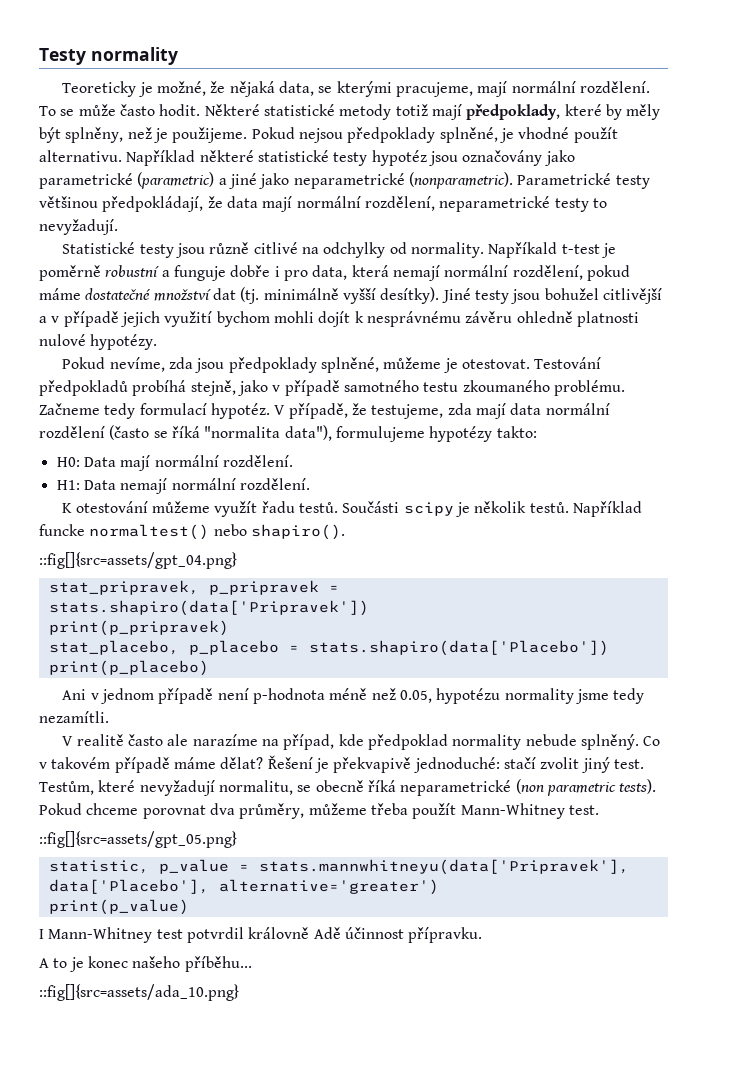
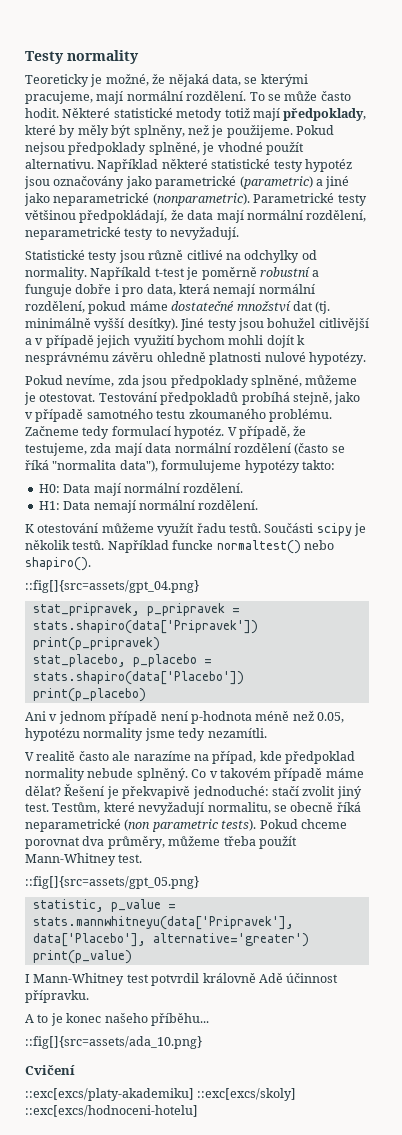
(239, 992) none -> [25,1065,75,1075] [25,1088,297,1101] [25,1105,198,1117] // Cvičení // ::exc[excs/platy-akademiku] ::exc[excs/skoly] ::exc[excs/hodnoceni-hotelu]

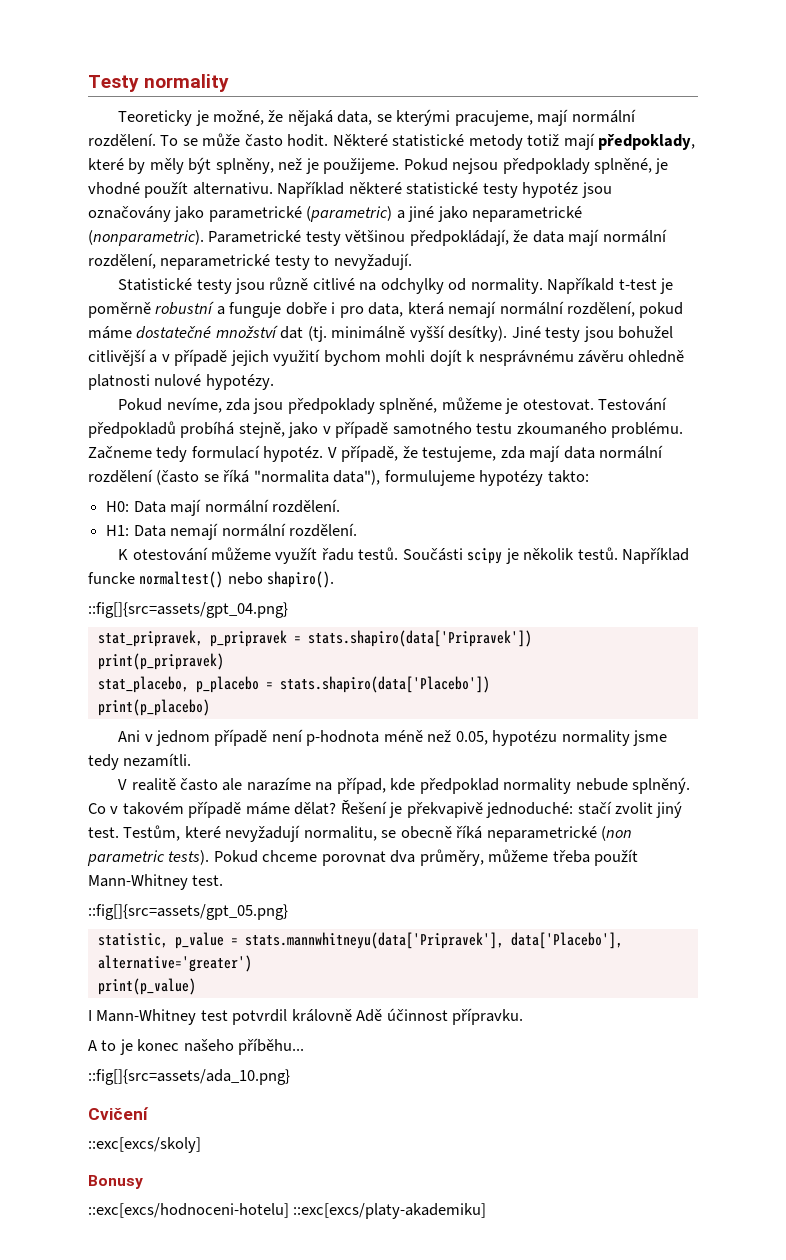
[25,1088,297,1101] [25,1105,198,1117] ::exc[excs/platy-akademiku] ::exc[excs/skoly] ::exc[excs/hodnoceni-hotelu] -> [88,1137,201,1153] [88,1175,143,1189] [88,1203,487,1219] ::exc[excs/skoly] // Bonusy // ::exc[excs/hodnoceni-hotelu] ::exc[excs/platy-akademiku]

